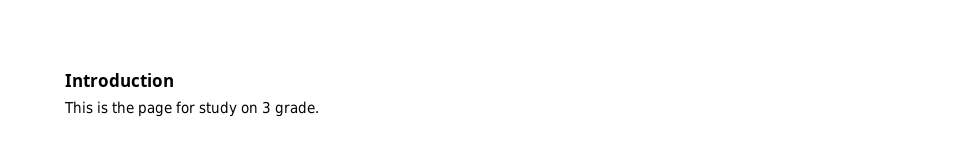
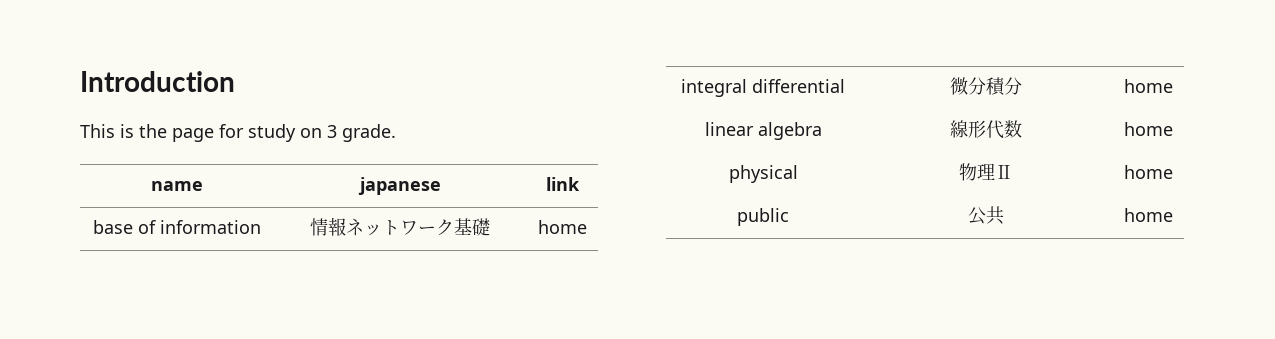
(319, 109) none -> [151,181,203,191] [357,177,441,195] [545,177,580,191] [93,220,261,234] [310,217,490,236] [537,220,587,234] [681,79,845,97] [950,77,1022,96] [1123,79,1173,93] [704,122,822,140] [950,120,1022,139] [1123,122,1173,136] [728,165,798,183] [959,163,1013,181] [1123,165,1173,179] [737,208,789,226] [968,206,1004,225] [1123,208,1173,222] // name | japanese | link // base of information | 情報ネットワーク基礎 | home // integral differential | 微分積分 | home // linear algebra | 線形代数 | home // physical | 物理Ⅱ | home // public | 公共 | home

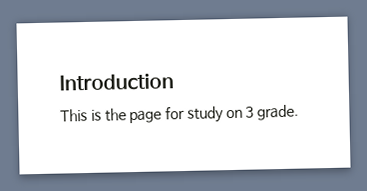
[151,181,203,191] [357,177,441,195] [545,177,580,191] [93,220,261,234] [310,217,490,236] [537,220,587,234] [681,79,845,97] [950,77,1022,96] [1123,79,1173,93] [704,122,822,140] [950,120,1022,139] [1123,122,1173,136] [728,165,798,183] [959,163,1013,181] [1123,165,1173,179] [737,208,789,226] [968,206,1004,225] [1123,208,1173,222] // name | japanese | link // base of information | 情報ネットワーク基礎 | home // integral differential | 微分積分 | home // linear algebra | 線形代数 | home // physical | 物理Ⅱ | home // public | 公共 | home -> (300, 112) none

